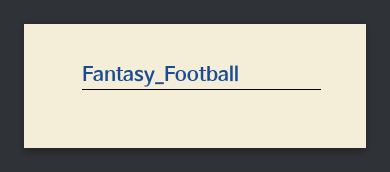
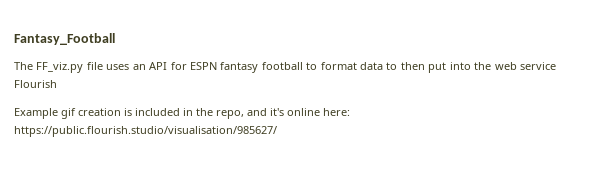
(239, 76) none -> [14,62,557,73] [14,80,57,88] [14,108,350,119] [14,126,277,137] // The FF_viz.py file uses an API for ESPN fantasy football to format data to then put into the web service Flourish // Example gif creation is included in the repo, and it's online here: https://public.flourish.studio/visualisation/985627/

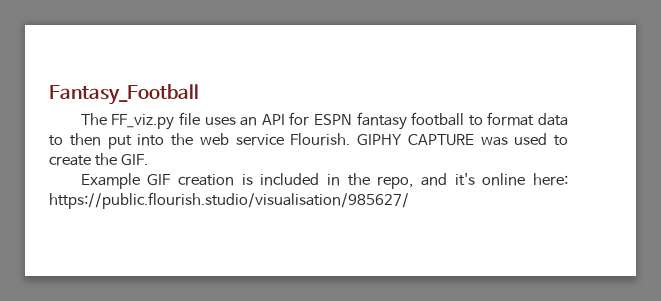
[14,80,57,88] Flourish -> [290,133,568,146] [49,153,148,166] Flourish. GIPHY CAPTURE was used to create the GIF.
[61,108,76,119] gif -> [147,174,171,186] GIF

